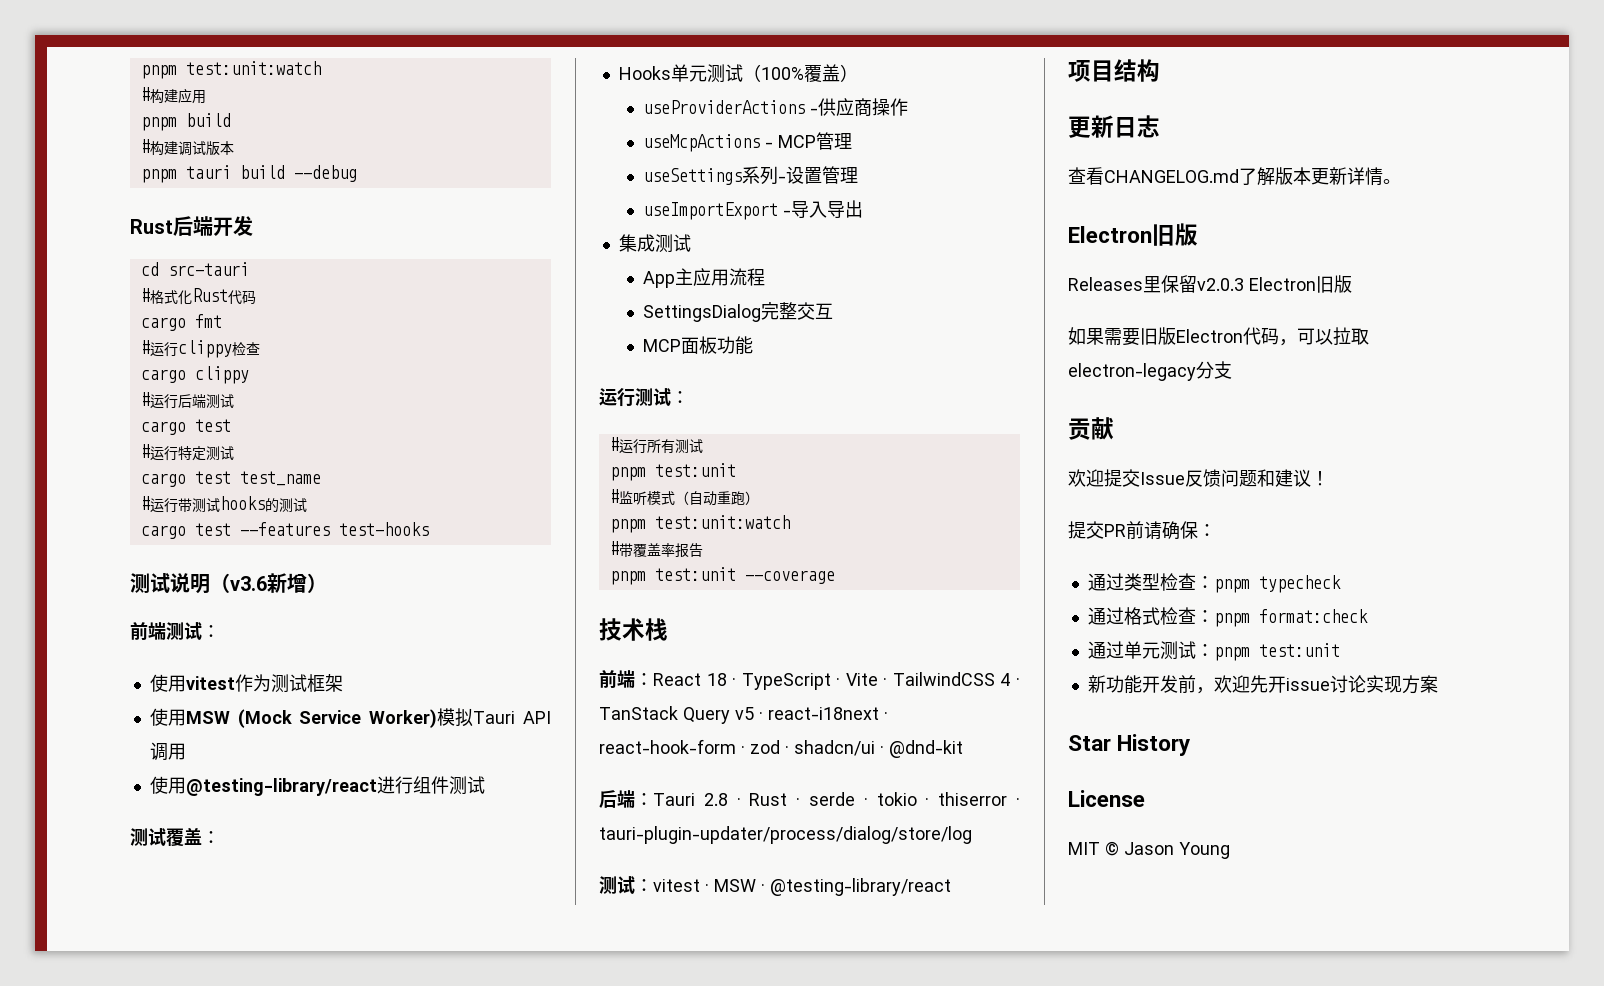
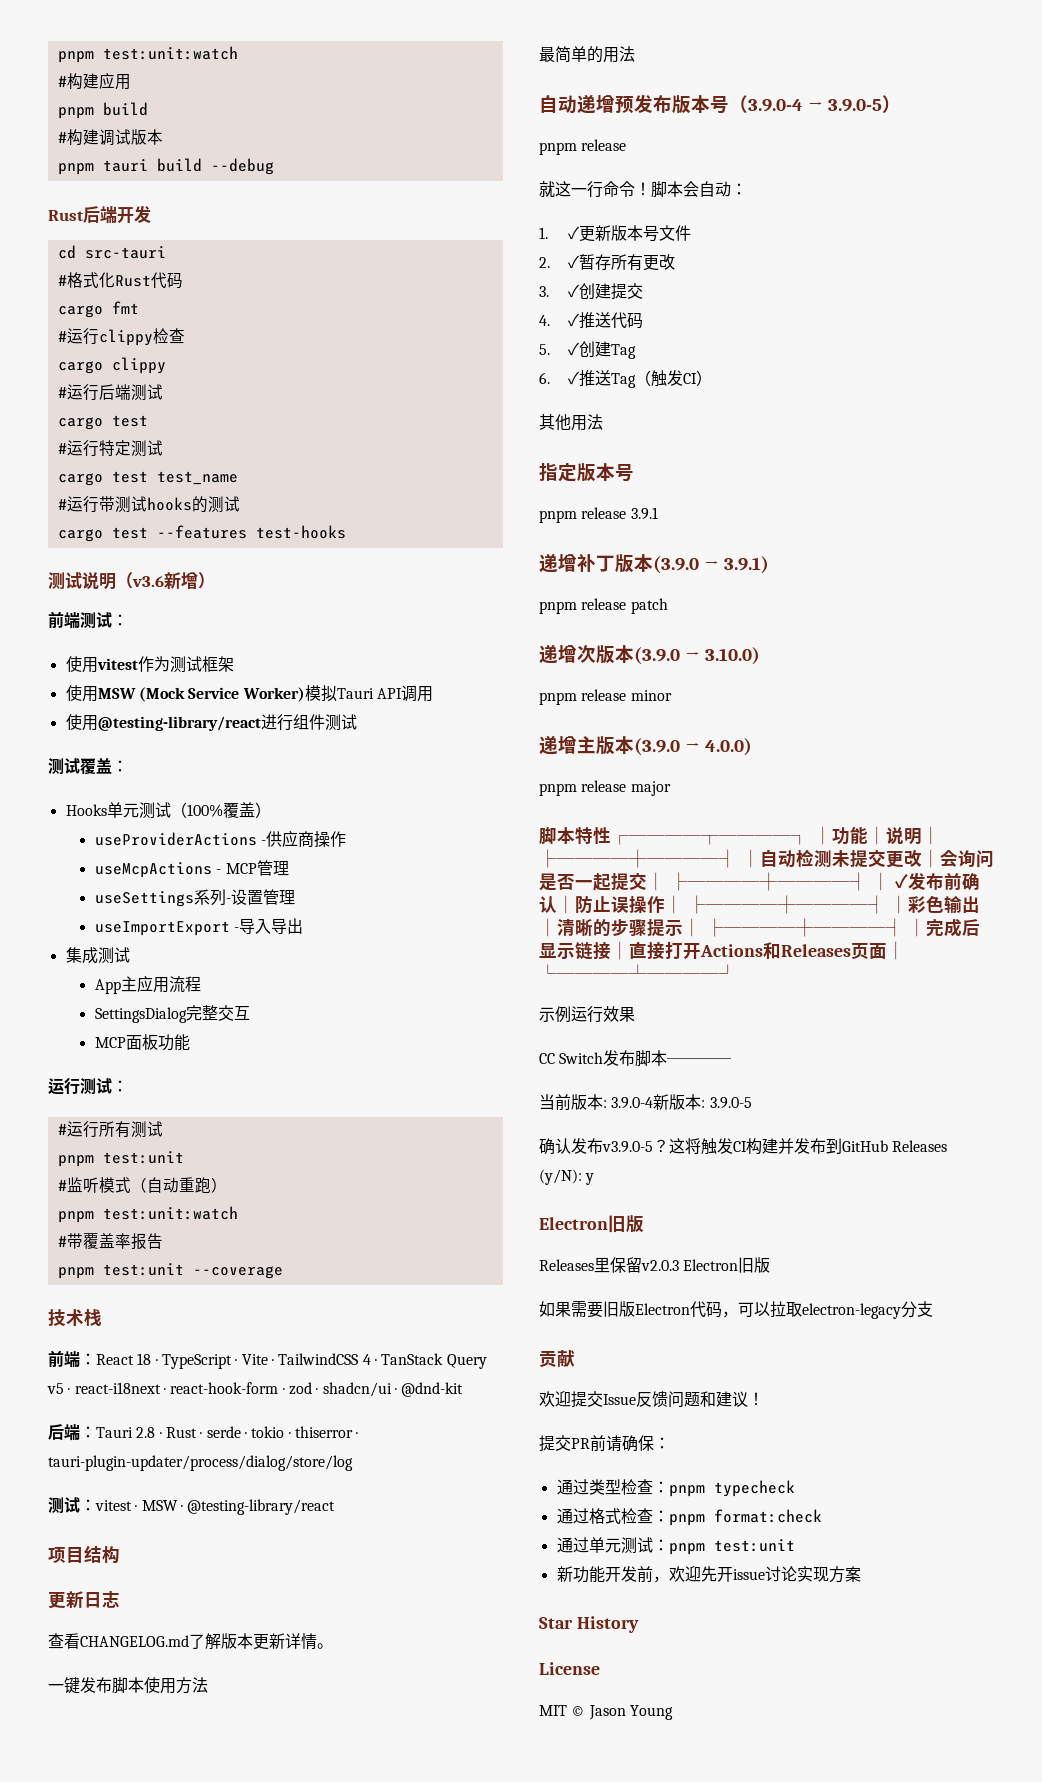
(1401, 181) none -> [48,1677,208,1694] [539,46,635,63] [539,94,901,114] [539,139,627,155] [539,181,747,198] [539,225,692,242] [539,254,676,271] [539,283,644,300] [539,312,644,329] [539,341,637,359] [539,370,713,388] [539,414,603,431] [539,462,634,482] [539,507,658,523] [539,553,769,574] [539,598,668,614] [539,644,760,665] [539,689,672,705] [539,735,752,756] [539,780,671,796] [539,826,940,845] [539,849,994,868] [539,872,981,891] [539,895,981,914] [539,918,981,937] [539,941,905,960] [539,964,737,980] [539,1006,635,1023] [539,1050,732,1067] [539,1094,752,1111] [539,1138,948,1155] [539,1169,595,1185] // 一键发布脚本使用方法 // 最简单的用法 // 自动递增预发布版本号（3.9.0-4 → 3.9.0-5） // pnpm release // 就这一行命令！脚本会自动： // 1. ✓更新版本号文件 // 2. ✓暂存所有更改 // 3. ✓创建提交 // 4. ✓推送代码 // 5. ✓创建Tag // 6. ✓推送Tag（触发CI） // 其他用法 // 指定版本号 // pnpm release 3.9.1 // 递增补丁版本(3.9.0 → 3.9.1) // pnpm release patch // 递增次版本(3.9.0 → 3.10.0) // pnpm release minor // 递增主版本(3.9.0 → 4.0.0) // pnpm release major // 脚本特性┌────┬────┐ │功能│说明│ ├────┼────┤ │自动检测未提交更改│会询问是否一起提交│ ├────┼────┤ │ ✓发布前确认│防止误操作│ ├────┼────┤ │彩色输出│清晰的步骤提示│ ├────┼────┤ │完成后显示链接│直接打开Actions和Releases页面│ └────┴────┘ // 示例运行效果 // CC Switch发布脚本──── // 当前版本: 3.9.0-4新版本: 3.9.0-5 // 确认发布v3.9.0-5？这将触发CI构建并发布到GitHub Releases (y/N): y

